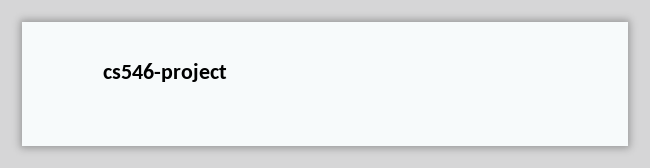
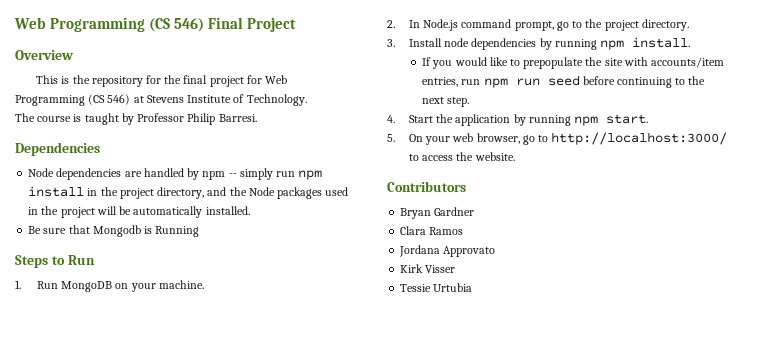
[103,63,227,82] cs546-project -> [14,17,297,32] [15,50,73,60] [36,75,288,87] [15,94,307,106] [15,113,257,125] [15,142,100,156] [28,168,323,180] [28,186,349,199] [28,206,250,218] [28,225,200,237] [15,255,95,268] [15,280,204,292] [387,19,689,31] [387,37,691,50] [422,57,725,69] [422,75,706,88] [422,97,470,107] [387,114,649,126] [387,132,728,145] [408,152,515,161] [387,181,466,192] [400,207,475,219] [400,226,464,235] [399,245,496,257] [400,264,456,273] [400,283,473,292] Web Programming (CS 546) Final Project // Overview // This is the repository for the final project for Web Programming (CS 546) at Stevens Institute of Technology. // The course is taught by Professor Philip Barresi. // Dependencies // Node dependencies are handled by npm -- simply run npm install in the project directory, and the Node packages used in the project will be automatically installed. // Be sure that Mongodb is Running // Steps to Run // 1. Run MongoDB on your machine. // 2. In Node.js command prompt, go to the project directory. // 3. Install node dependencies by running npm install. // If you would like to prepopulate the site with accounts/item entries, run npm run seed before continuing to the next step. // 4. Start the application by running npm start. // 5. On your web browser, go to http://localhost:3000/ to access the website. // Contributors // Bryan Gardner // Clara Ramos // Jordana Approvato // Kirk Visser // Tessie Urtubia

